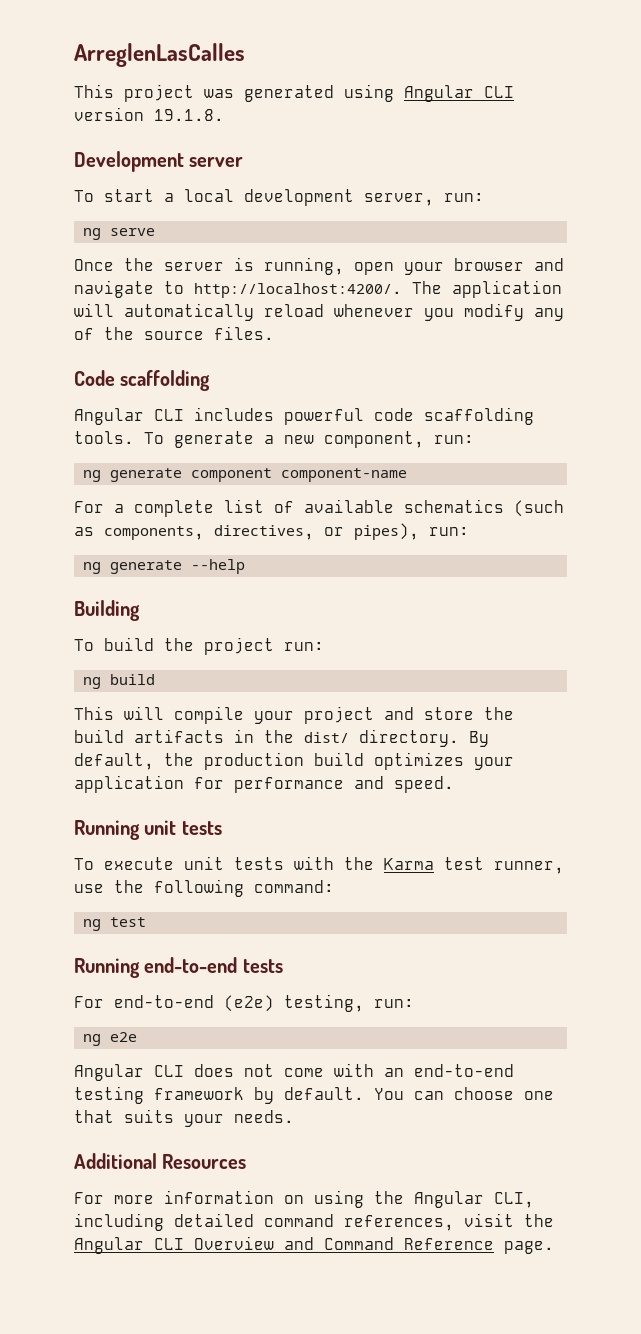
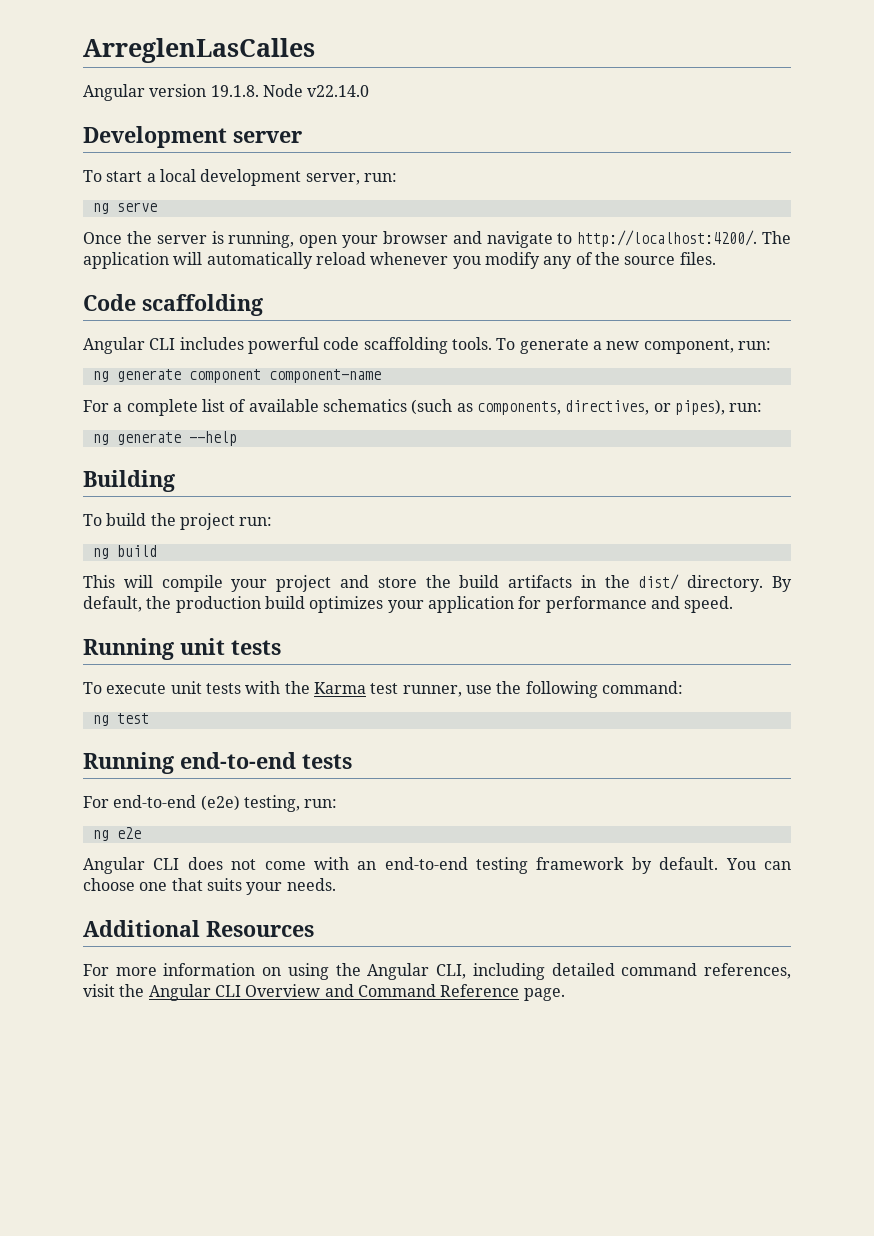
[74,84,514,102] This project was generated using Angular CLI -> [83,84,145,101] Angular
(224, 115) none -> [262,84,370,97] Node v22.14.0

